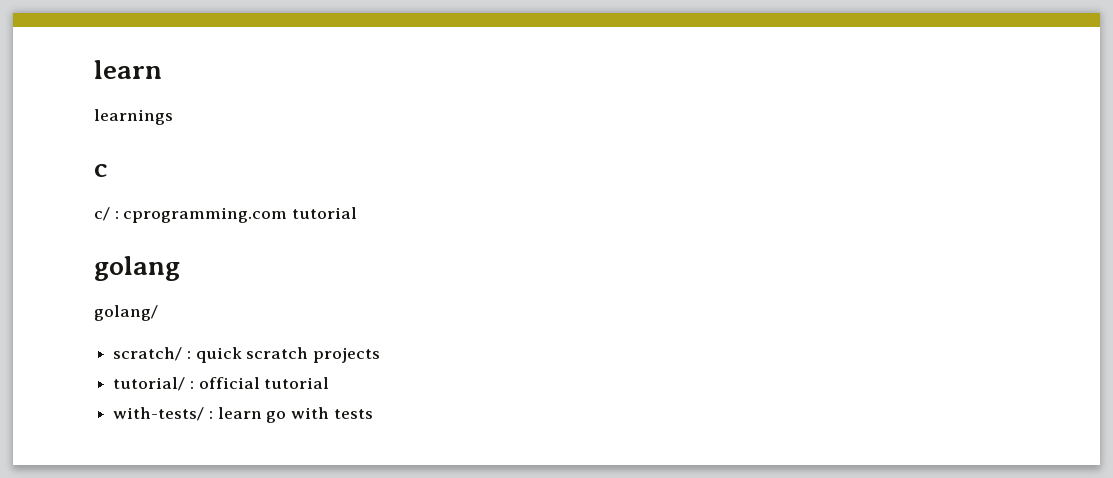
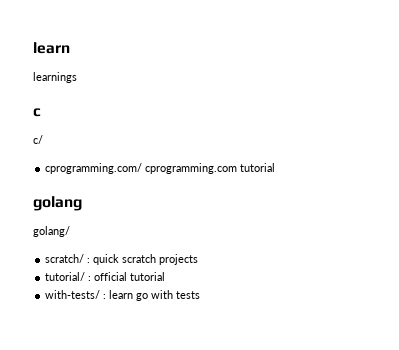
[114,211,119,219] : -> [45,163,143,174] // cprogramming.com/

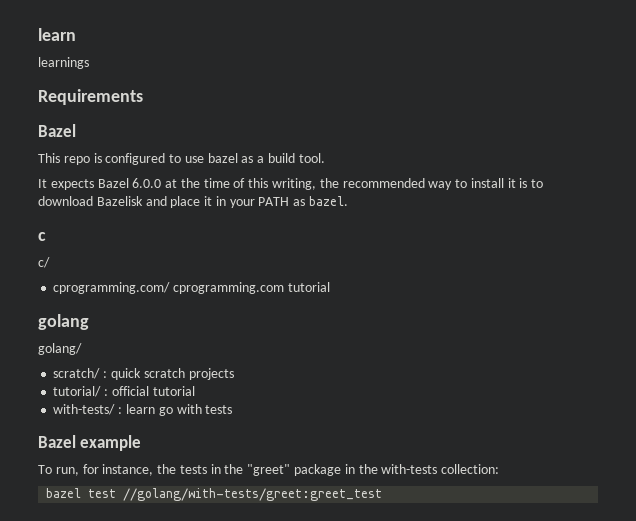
(77, 77) none -> [38,89,143,105] [38,124,76,137] [38,153,325,165] [38,178,544,190] [38,196,349,208] // Requirements // Bazel // This repo is configured to use bazel as a build tool. // It expects Bazel 6.0.0 at the time of this writing, the recommended way to install it is to download Bazelisk and place it in your PATH as bazel.
(201, 295) none -> [38,435,142,451] [38,464,500,476] [46,488,383,501] // Bazel example // To run, for instance, the tests in the "greet" package in the with-tests collection: // bazel test //golang/with-tests/greet:greet_test

